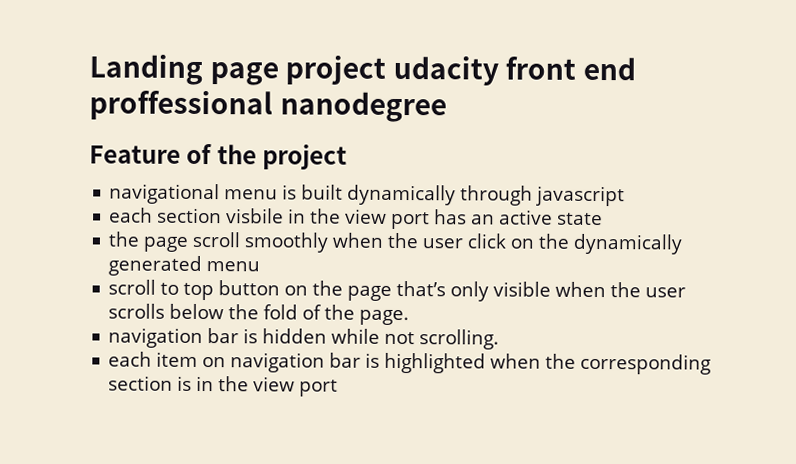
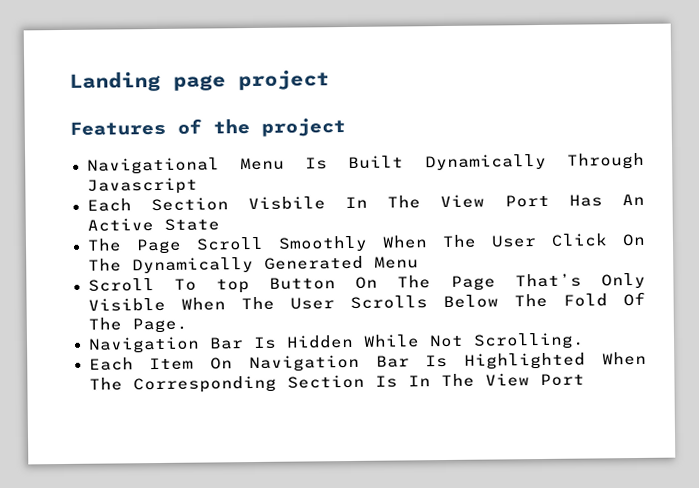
[392,55,636,86] [89,90,447,123] [89,143,348,170] [109,183,626,207] [109,207,604,230] [108,231,683,255] [108,255,261,277] [108,279,687,302] [108,303,410,326] [108,327,500,350] [108,351,712,375] [108,375,339,397] udacity front end proffessional nanodegree // Feature of the project // navigational menu is built dynamically through javascript // each section visbile in the view port has an active state // the page scroll smoothly when the user click on the dynamically generated menu // scroll to top button on the page that’s only visible when the user scrolls below the fold of the page. // navigation bar is hidden while not scrolling. // each item on navigation bar is highlighted when the corresponding section is in the view port -> [69,118,346,137] [86,152,645,175] [86,177,198,195] [86,193,645,212] [86,218,220,232] [86,233,646,255] [87,255,419,274] [87,272,646,294] [87,291,646,312] [87,317,188,334] [87,332,585,354] [88,351,647,373] [88,373,585,394] // Features of the project // Navigational Menu Is Built Dynamically Through Javascript // Each Section Visbile In The View Port Has An Active State // The Page Scroll Smoothly When The User Click On The Dynamically Generated Menu // Scroll To top Button On The Page That’s Only Visible When The User Scrolls Below The Fold Of The Page. // Navigation Bar Is Hidden While Not Scrolling. // Each Item On Navigation Bar Is Highlighted When The Corresponding Section Is In The View Port

